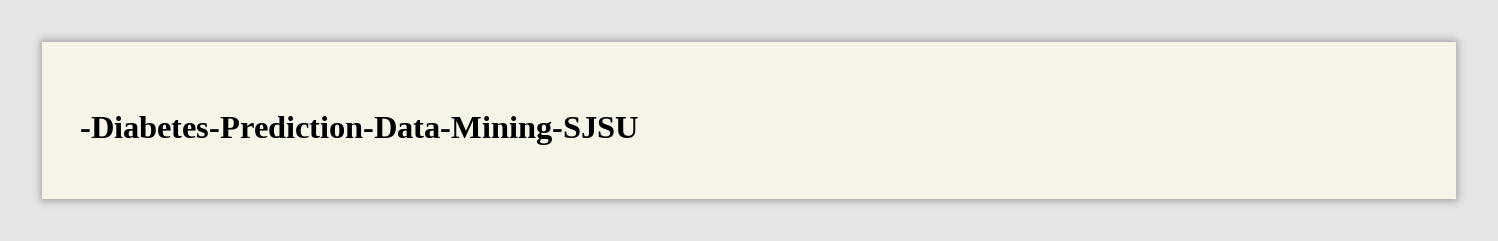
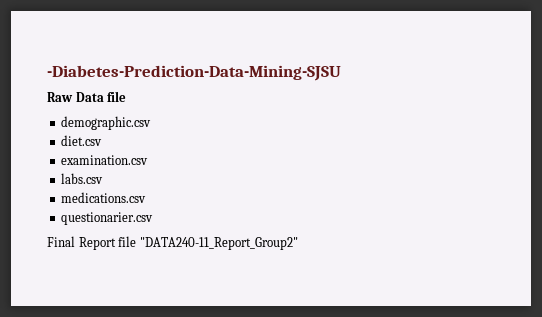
(638, 130) none -> [47,91,127,102] [61,116,152,130] [61,135,103,146] [61,155,149,165] [61,173,104,184] [61,192,147,203] [61,212,154,225] [47,236,298,250] // Raw Data file // demographic.csv // diet.csv // examination.csv // labs.csv // medications.csv // questionarier.csv // Final Report file "DATA240-11_Report_Group2"

